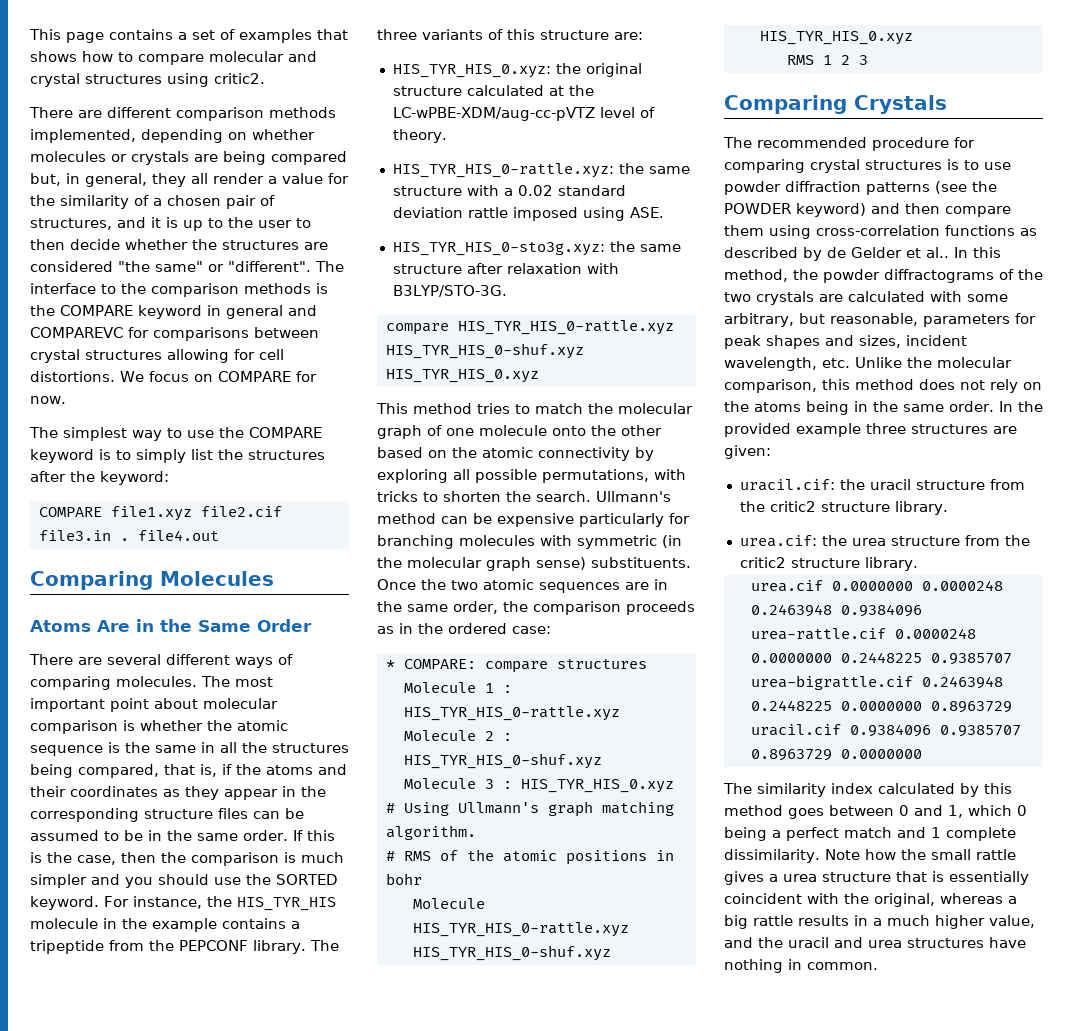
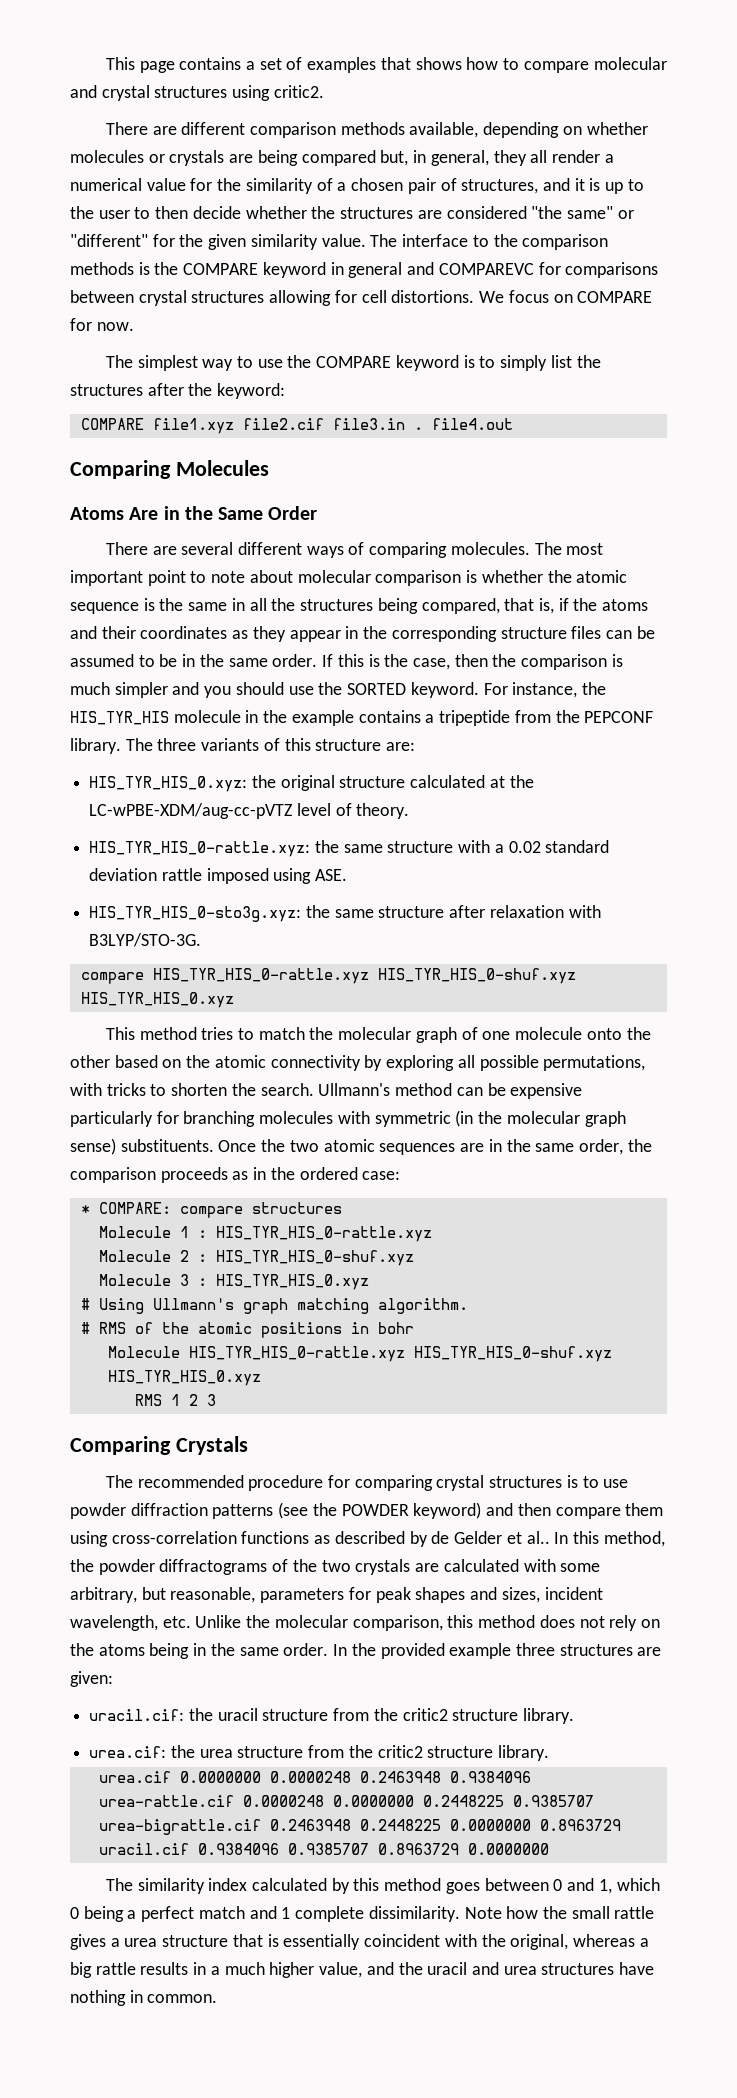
[30,129,136,143] implemented, -> [409,122,479,138] available,
(277, 180) none -> [70,178,142,191] numerical
[228,261,311,272] "different". -> [70,234,366,250] "different" for the given similarity value.
(149, 705) none -> [190,571,246,583] to note

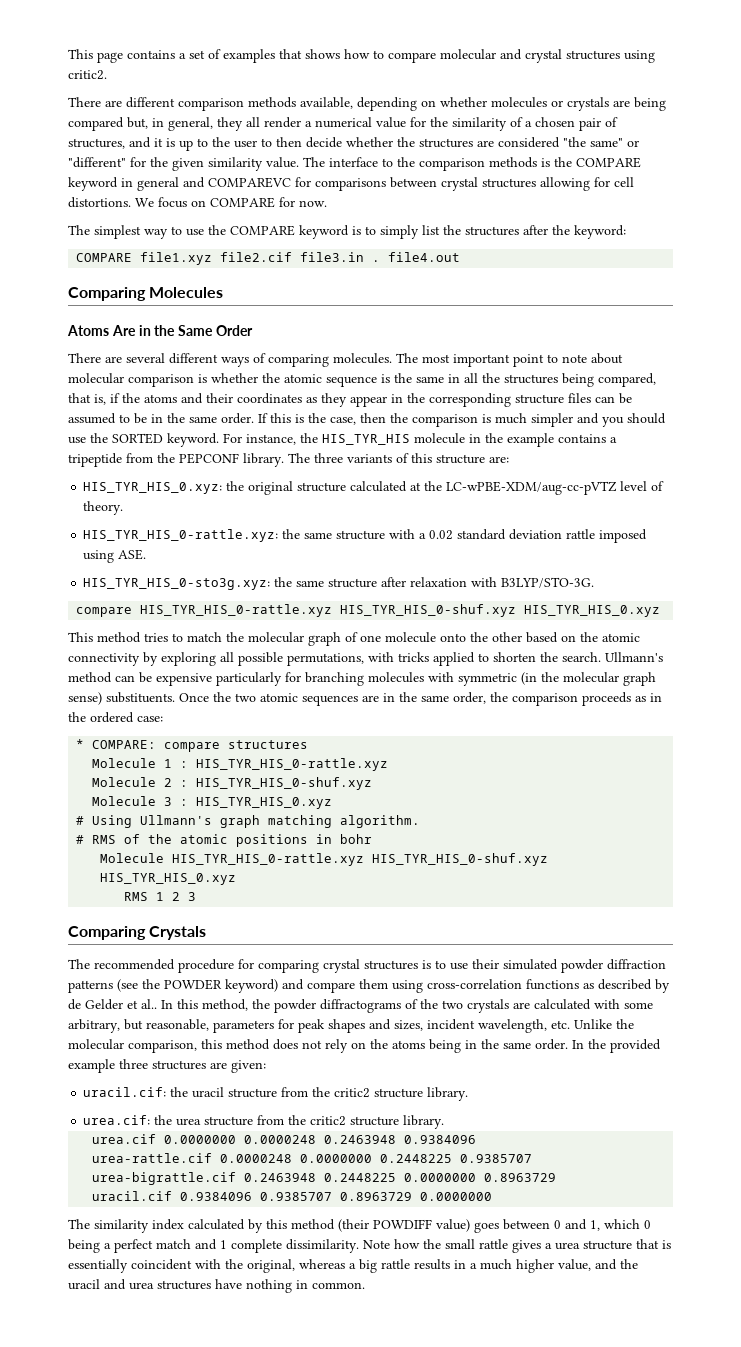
(146, 1089) none -> [433,652,475,666] applied
(629, 1483) none -> [472,959,558,970] their simulated
[517,1503,551,1516] then -> (304, 984) none
(442, 1884) none -> [338,1219,470,1232] (their POWDIFF value)

